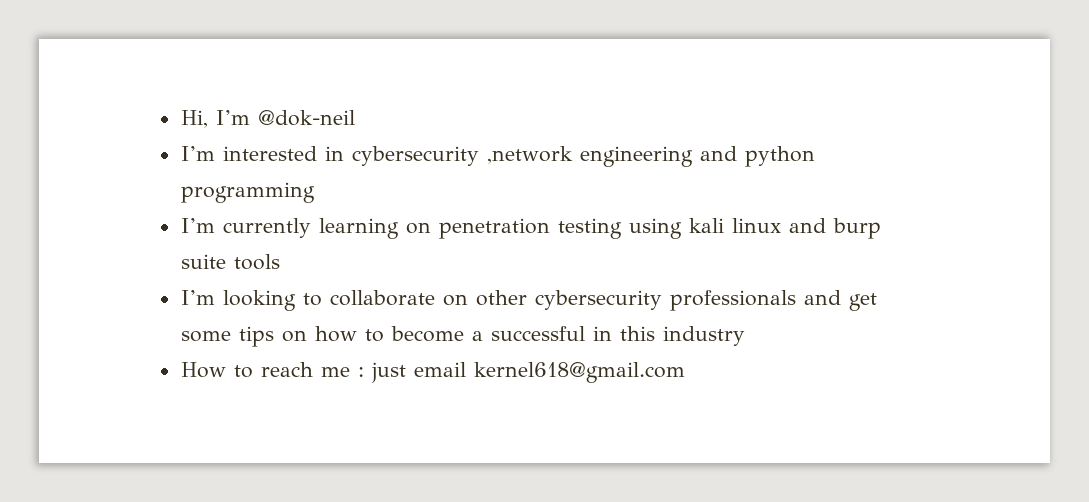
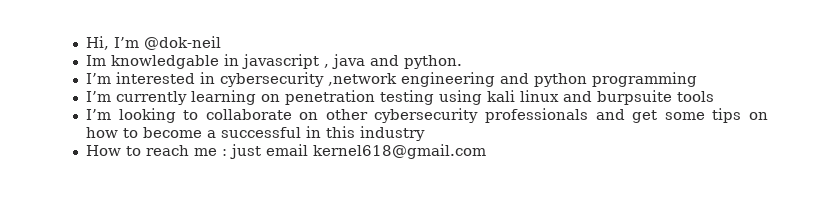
(355, 118) none -> [85,54,462,69] // Im knowledgable in javascript , java and python.
[832,218,881,239] [180,254,226,269] burp suite -> [596,90,672,105] burpsuite

